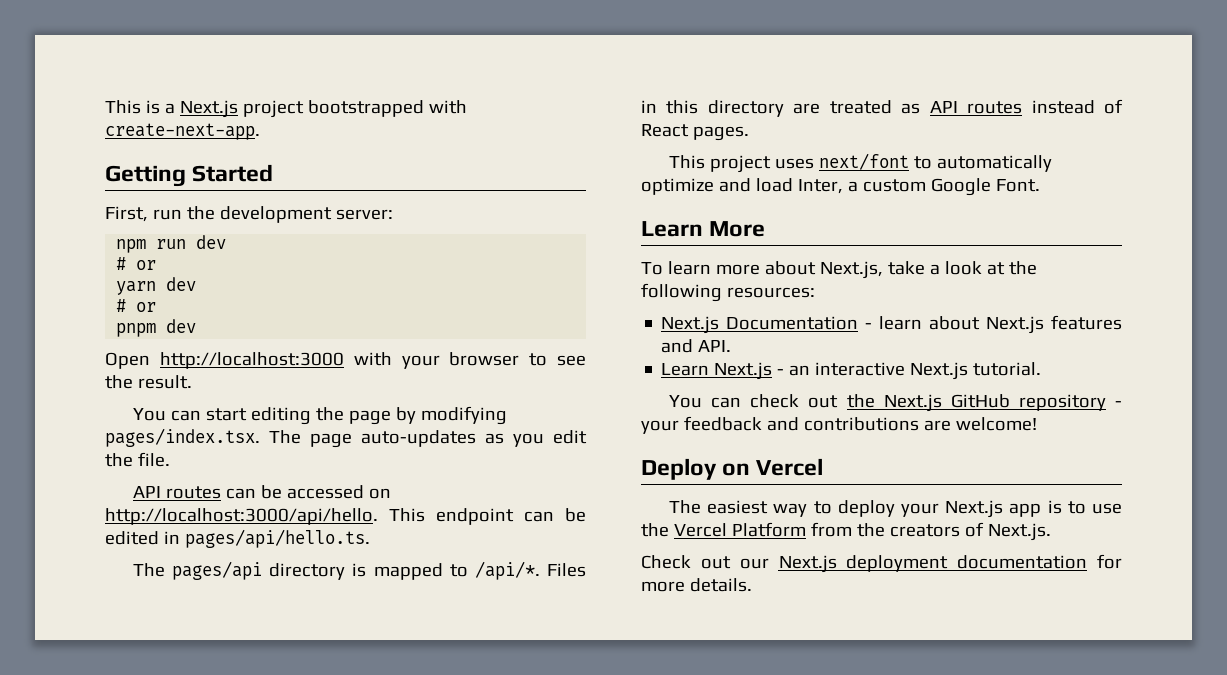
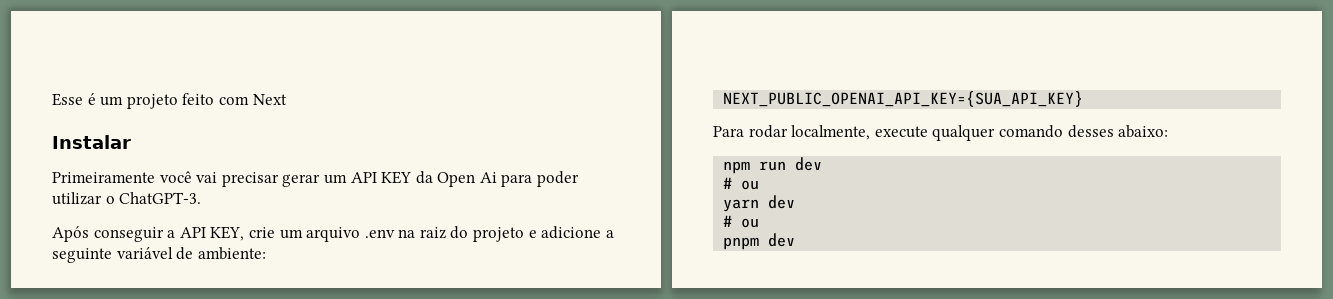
[105,100,467,118] [105,123,260,140] [105,164,274,187] [105,206,393,223] This is a Next.js project bootstrapped with create-next-app. // Getting Started // First, run the development server: -> [52,93,287,109] [52,135,131,149] [52,171,580,187] [52,192,202,205] [52,226,614,242] [52,247,266,263] [723,91,1084,107] [713,125,1169,141] Esse é um projeto feito com Next // Instalar // Primeiramente você vai precisar gerar um API KEY da Open Ai para poder utilizar o ChatGPT-3. // Após conseguir a API KEY, crie um arquivo .env na raiz do projeto e adicione a seguinte variável de ambiente: // NEXT_PUBLIC_OPENAI_API_KEY={SUA_API_KEY} // Para rodar localmente, execute qualquer comando desses abaixo:
[136,260,157,270] or -> [741,180,760,190] ou
[136,302,157,312] or -> [741,218,760,228] ou
[105,352,586,369] [105,375,192,389] [133,406,507,425] [105,428,587,448] [105,452,170,467] [133,485,392,499] [105,508,586,525] [105,529,370,548] [133,561,586,580] [641,99,1123,117] [641,124,749,141] [669,153,1053,173] [641,178,1040,196] [641,221,766,237] [641,261,1037,279] [641,283,815,302] [661,315,1122,334] [661,339,732,353] [661,362,1042,380] [669,394,1122,412] [641,416,1037,434] [641,458,824,480] [669,500,1122,518] [641,522,1051,541] [641,554,1122,573] [641,578,752,592] // Open http://localhost:3000 with your browser to see the result. // You can start editing the page by modifying pages/index.tsx. The page auto-updates as you edit the file. // API routes can be accessed on http://localhost:3000/api/hello. This endpoint can be edited in pages/api/hello.ts. // The pages/api directory is mapped to /api/*. Files in this directory are treated as API routes instead of React pages. // This project uses next/font to automatically optimize and load Inter, a custom Google Font. // Learn More // To learn more about Next.js, take a look at the following resources: // Next.js Documentation - learn about Next.js features and API. // Learn Next.js - an interactive Next.js tutorial. // You can check out the Next.js GitHub repository - your feedback and contributions are welcome! // Deploy on Vercel // The easiest way to deploy your Next.js app is to use the Vercel Platform from the creators of Next.js. // Check out our Next.js deployment documentation for more details. -> (796, 240) none

